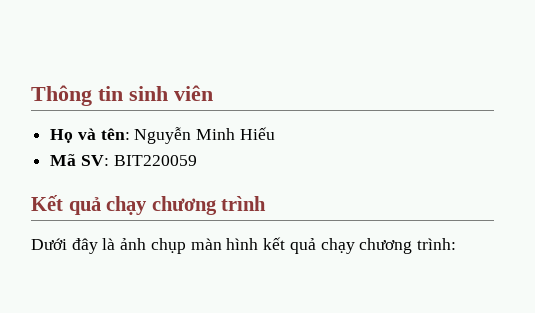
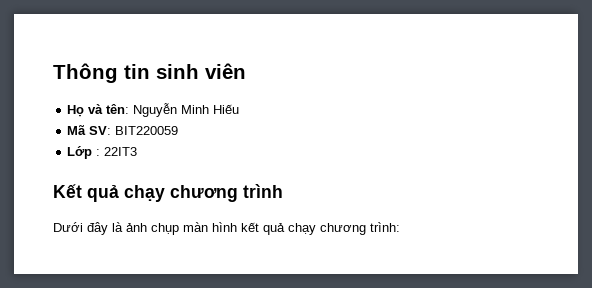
(197, 160) none -> [67,146,138,159] // Lớp : 22IT3

